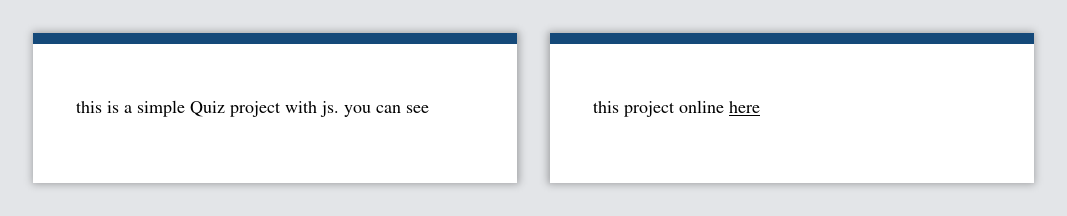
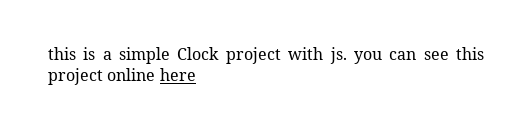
[190,101,225,117] Quiz -> [177,47,220,60] Clock

